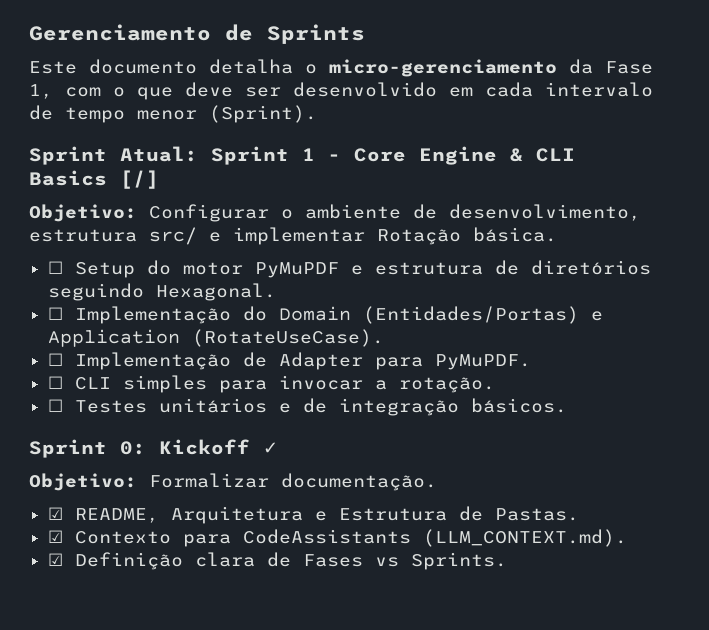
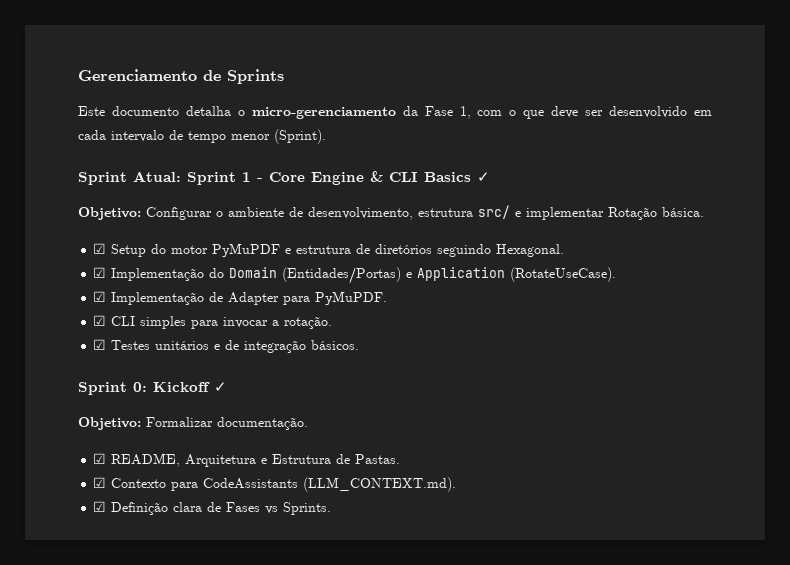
[120,170,159,189] [/] -> [477,172,490,182] ✓
[47,261,63,274] ☐ -> [93,243,107,254] ☑
[47,307,63,320] ☐ -> [93,267,107,278] ☑
[47,353,63,366] ☐ -> [93,291,107,302] ☑
[47,376,63,389] ☐ -> [93,315,107,326] ☑
[47,399,63,412] ☐ -> [93,339,107,350] ☑

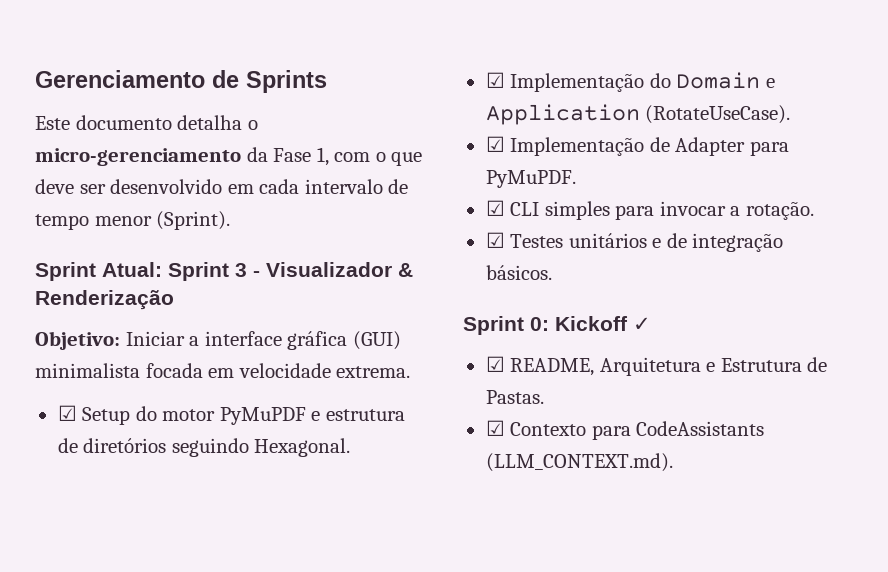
[242,171,490,185] [78,205,704,220] 1 - Core Engine & CLI Basics ✓ // Objetivo: Configurar o ambiente de desenvolvimento, estrutura src/ e implementar Rotação básica. -> [235,262,413,277] [35,290,174,310] [35,331,401,350] [35,363,411,378] 3 - Visualizador & Renderização // Objetivo: Iniciar a interface gráfica (GUI) minimalista focada em velocidade extrema.
[282,267,402,284] (Entidades/Portas) -> (761, 80) none
[78,417,308,430] // Objetivo: Formalizar documentação. -> (651, 324) none
[93,501,332,515] // ☑ Definição clara de Fases vs Sprints. -> (673, 462) none

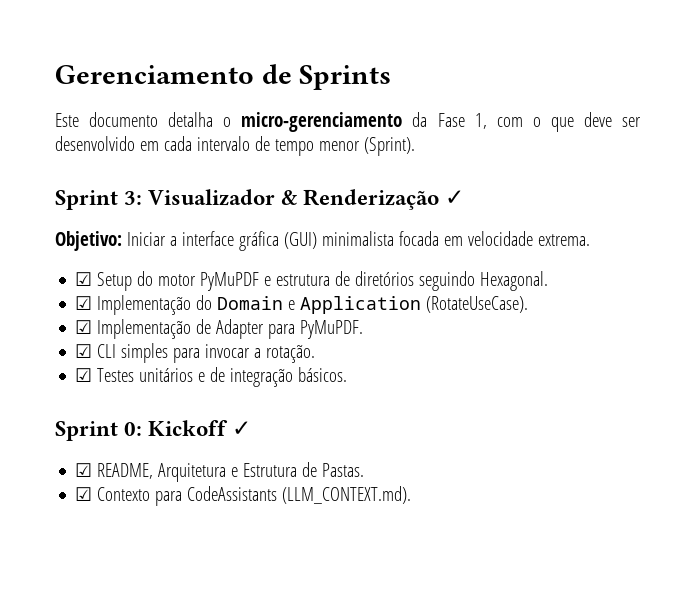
[102,262,260,281] Atual: Sprint 3 - -> [124,191,143,205] 3:
(174, 300) none -> [445,190,465,205] ✓

